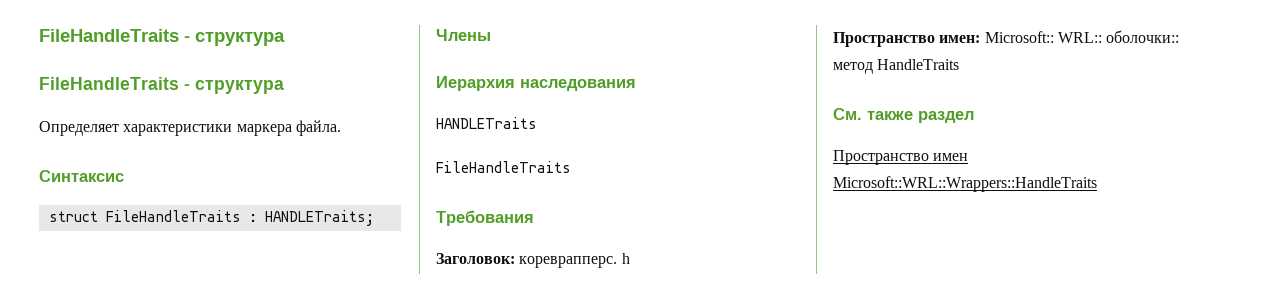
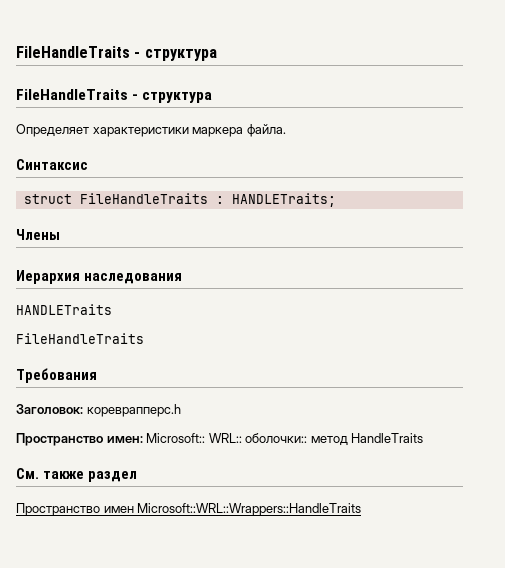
[519,253,630,268] кореврапперс. h -> [86,404,181,417] кореврапперс.h

